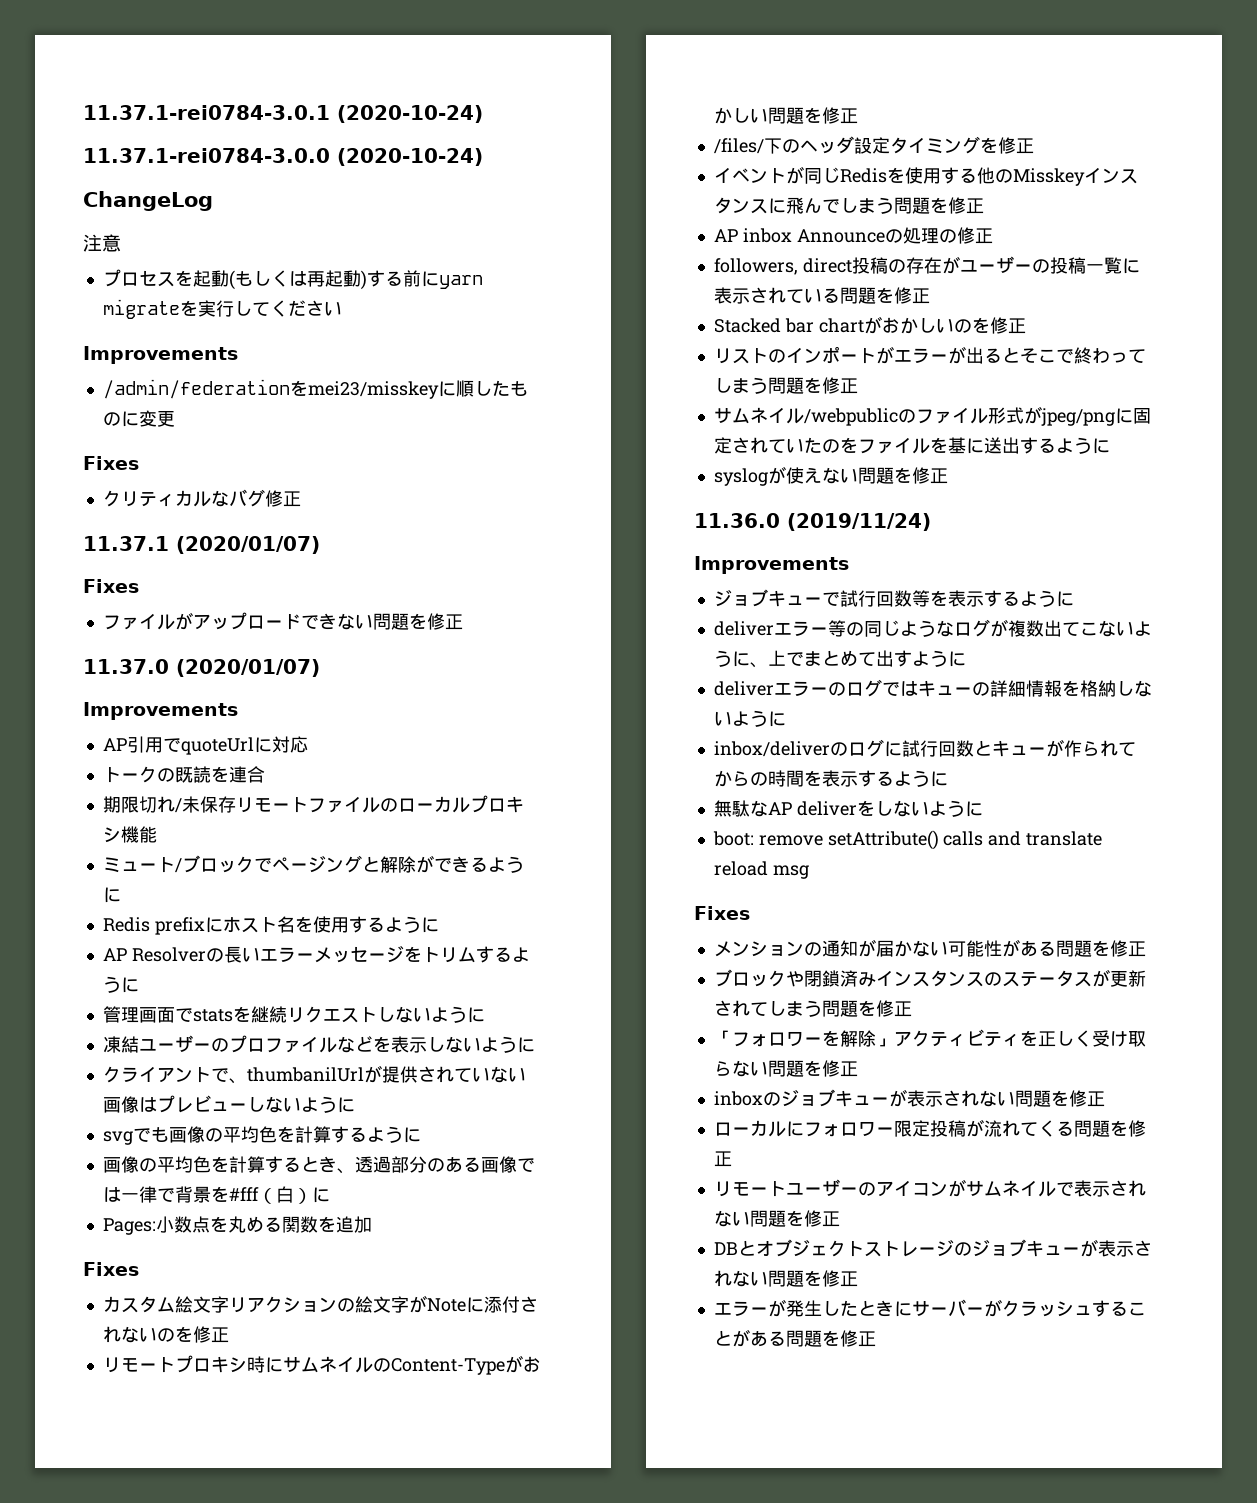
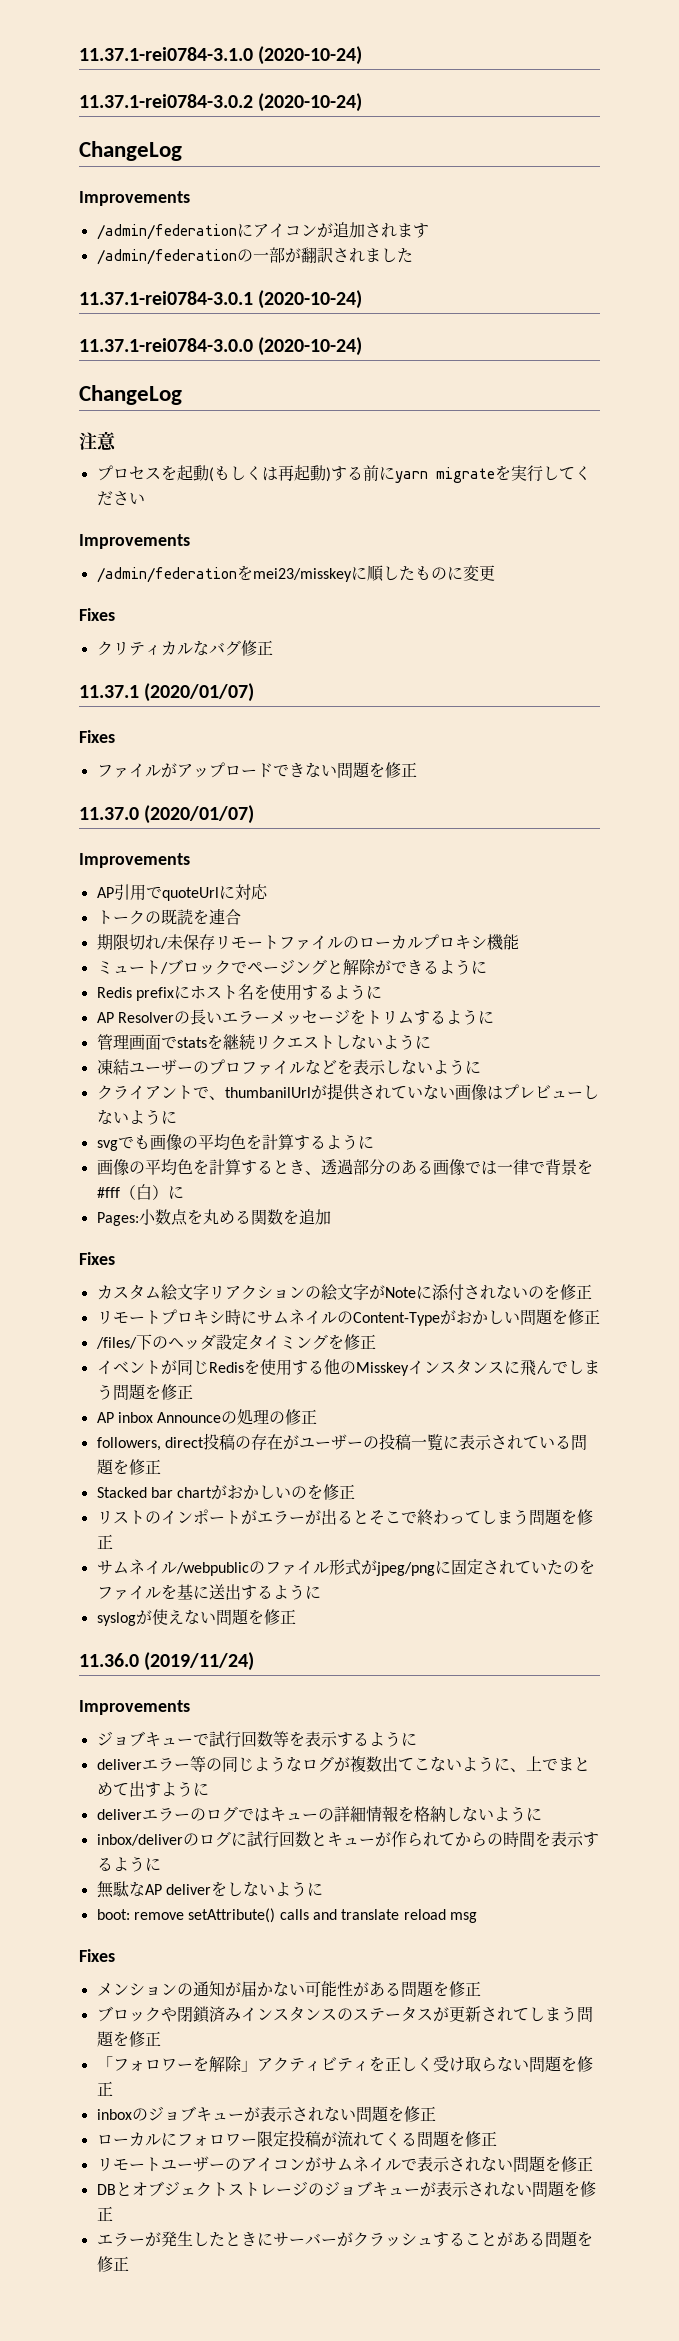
(83, 112) none -> [79,46,363,65] [79,93,363,112] [79,141,182,161] [79,191,190,206] [96,222,429,240] [96,247,413,265] 11.37.1-rei0784-3.1.0 (2020-10-24) // 11.37.1-rei0784-3.0.2 (2020-10-24) // ChangeLog // Improvements // /admin/federationにアイコンが追加されます // /admin/federationの一部が翻訳されました //

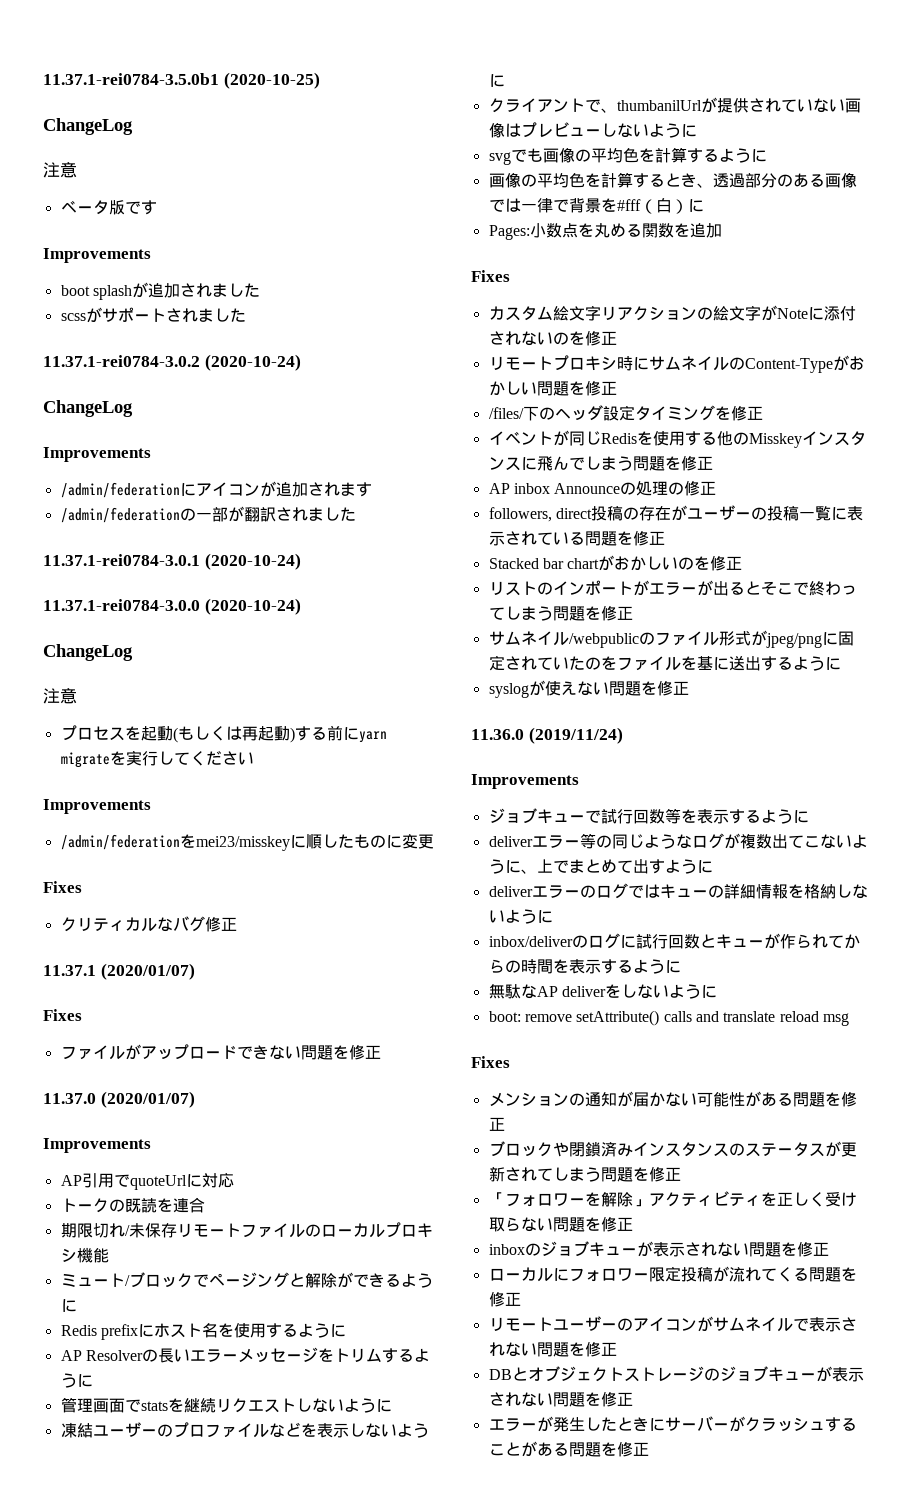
[79,46,363,65] 11.37.1-rei0784-3.1.0 (2020-10-24) -> [43,72,320,89] [43,118,133,135] [43,162,77,178] [60,200,157,215] [43,248,151,263] [60,282,260,300] [60,307,246,323] 11.37.1-rei0784-3.5.0b1 (2020-10-25) // ChangeLog // 注意 // ベータ版です // Improvements // boot splashが追加されました // scssがサポートされました

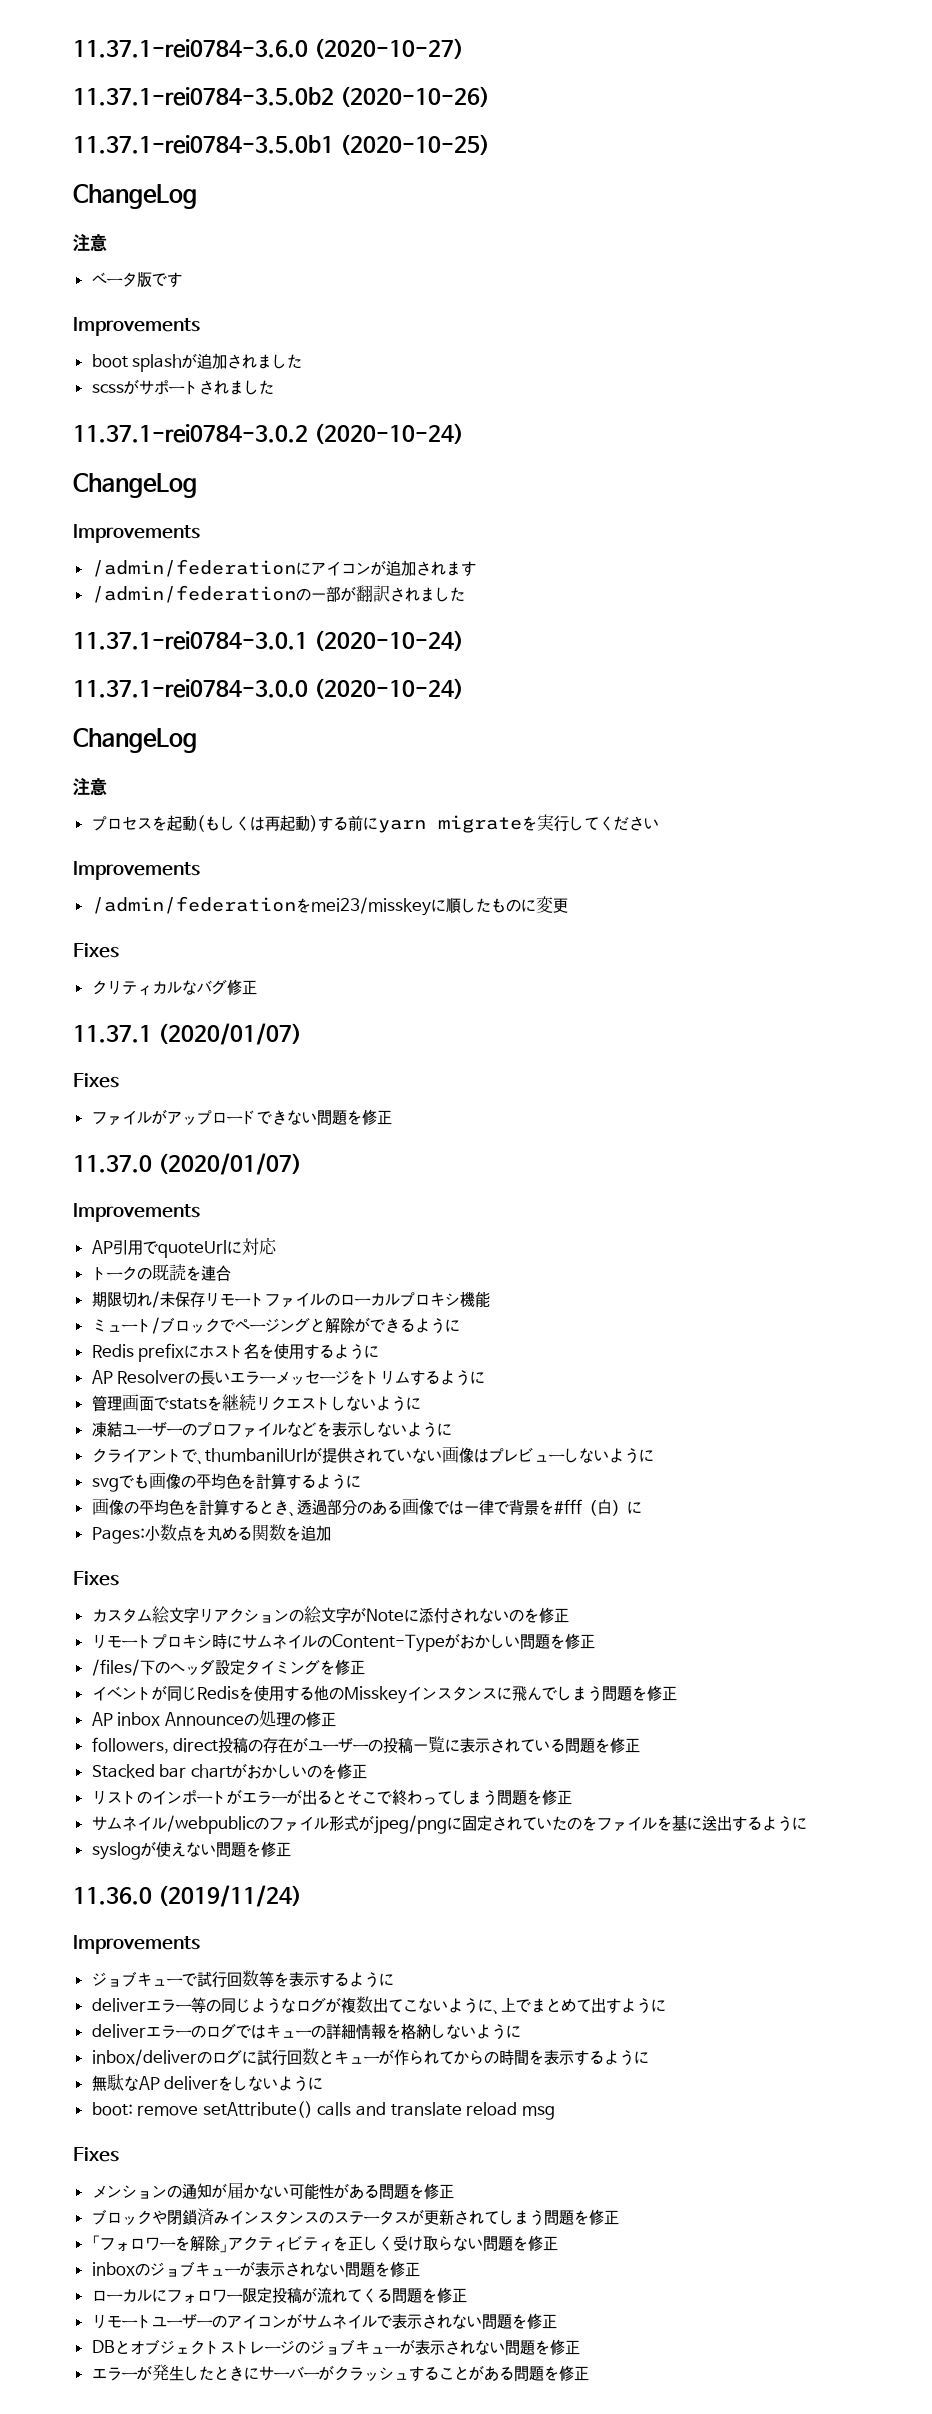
(43, 79) none -> [73,38,464,59] [73,86,490,107] 11.37.1-rei0784-3.6.0 (2020-10-27) // 11.37.1-rei0784-3.5.0b2 (2020-10-26) //

